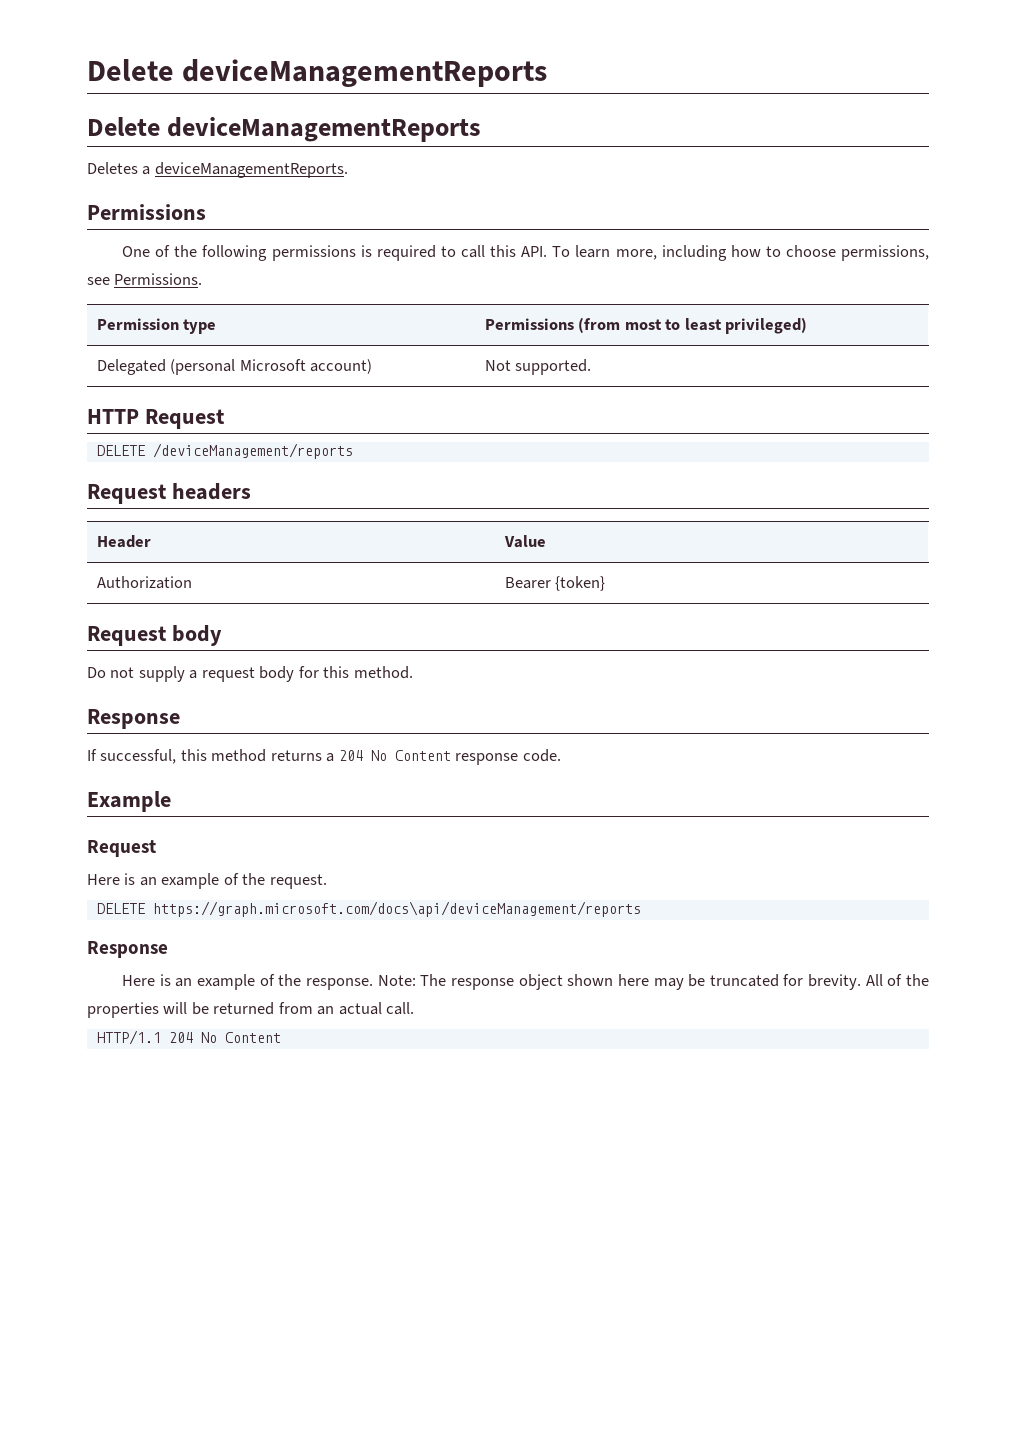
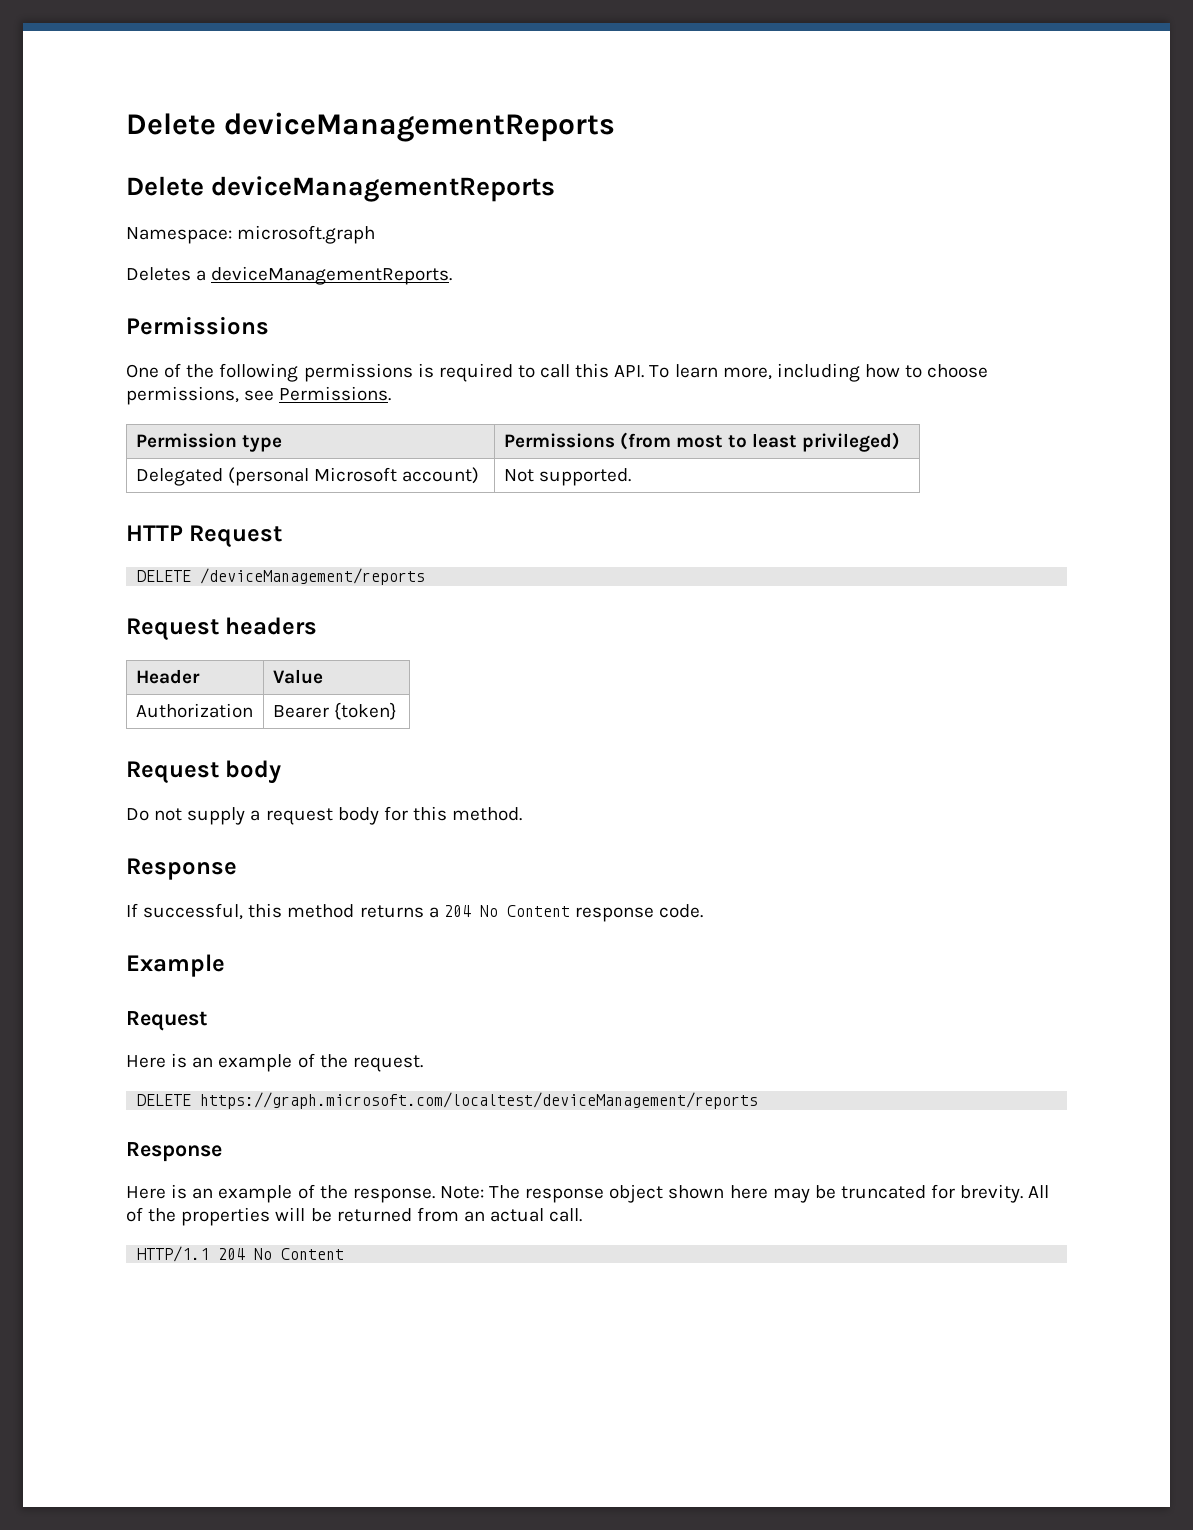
(482, 129) none -> [126,225,376,244] // Namespace: microsoft.graph
[152,901,641,917] https://graph.microsoft.com/docs\api/deviceManagement/reports -> [200,1092,759,1109] https://graph.microsoft.com/localtest/deviceManagement/reports

